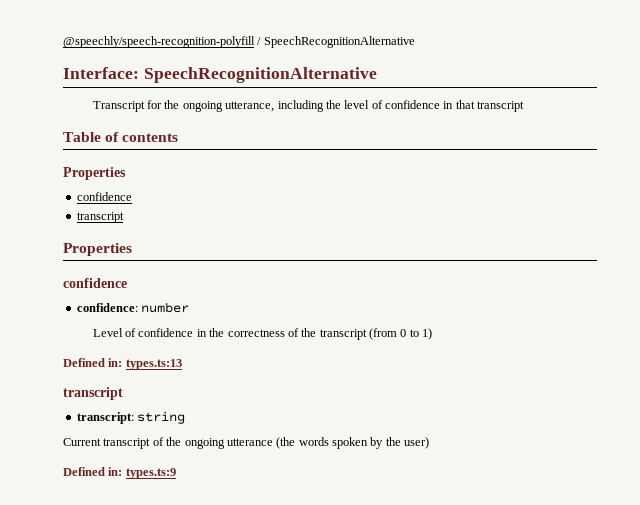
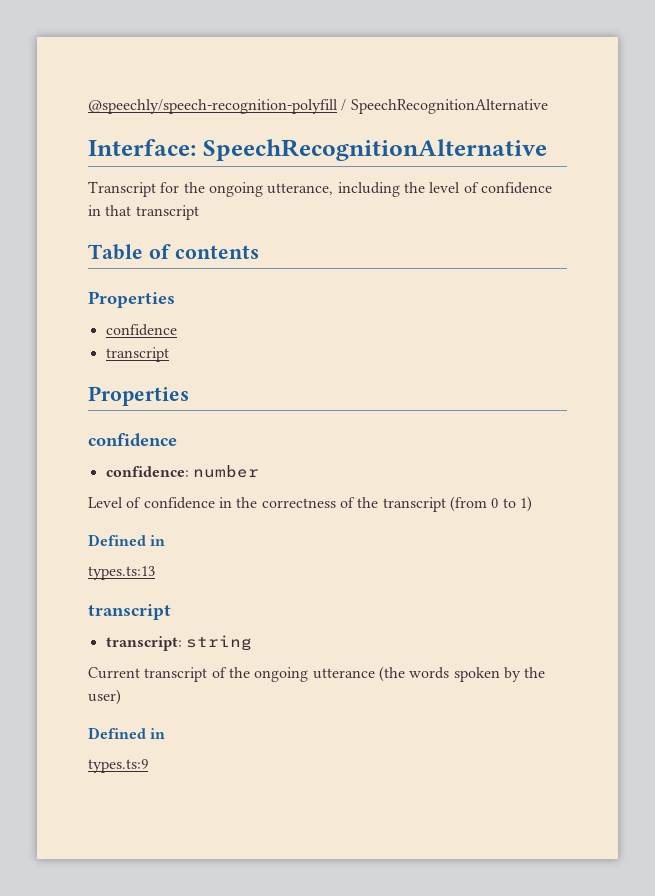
[108,358,123,367] in: -> [150,535,166,546] in //
[108,467,123,476] in: -> [150,728,166,739] in //

